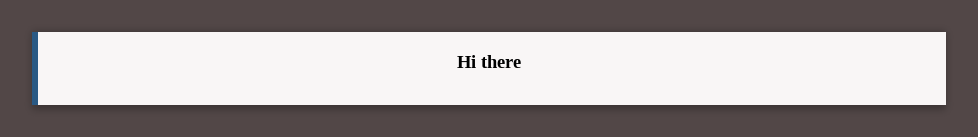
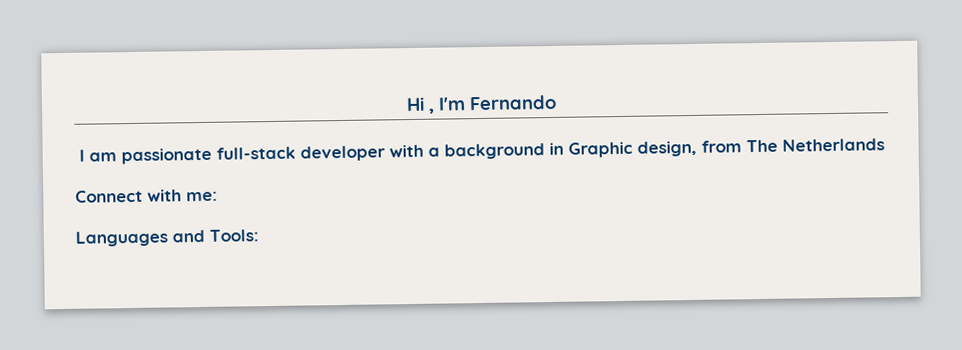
[481,55,521,68] there -> [428,94,557,114] [78,138,885,165] [75,189,218,203] [75,229,259,247] , I'm Fernando // I am passionate full-stack developer with a background in Graphic design, from The Netherlands // Connect with me: // Languages and Tools:

